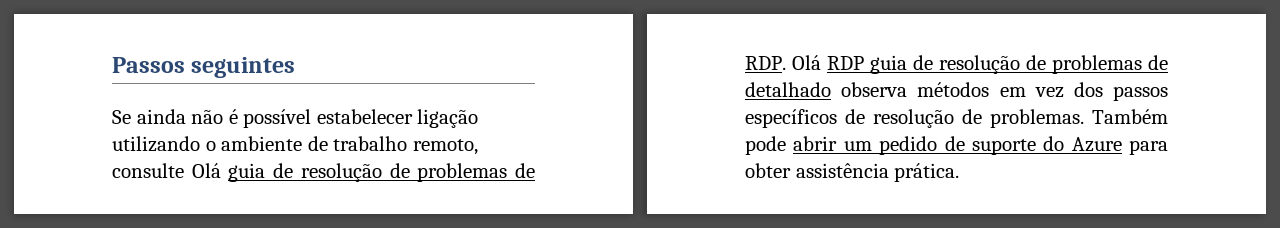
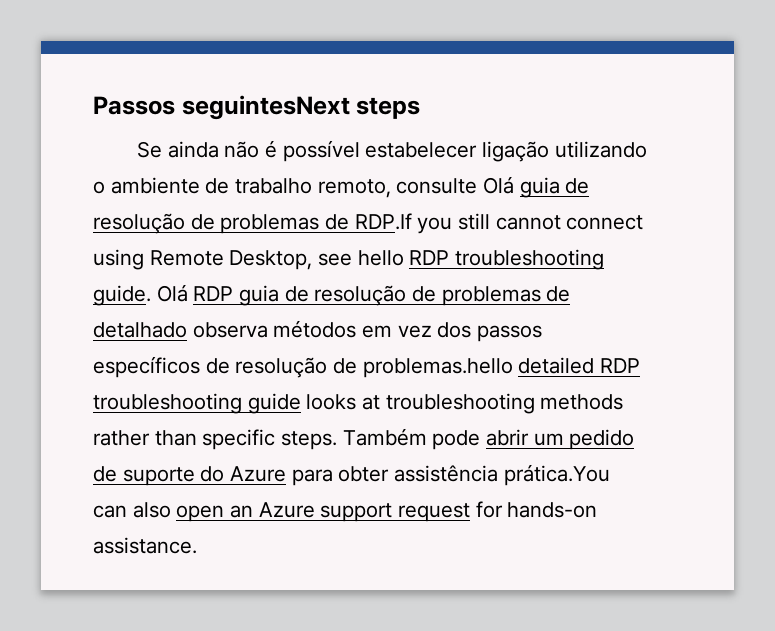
[191,57,296,78] seguintes -> [181,95,421,120] seguintesNext steps
[745,56,786,70] RDP. -> [354,213,644,234] [93,249,605,270] [93,285,151,306] RDP.If you still cannot connect using Remote Desktop, see hello RDP troubleshooting guide.
[990,109,1084,128] problemas. -> [362,357,641,378] [93,393,624,414] [93,429,338,450] problemas.hello detailed RDP troubleshooting guide looks at troubleshooting methods rather than specific steps.
[894,163,960,182] prática. -> [503,464,610,486] [93,501,598,522] [93,537,197,554] prática.You can also open an Azure support request for hands-on assistance.

